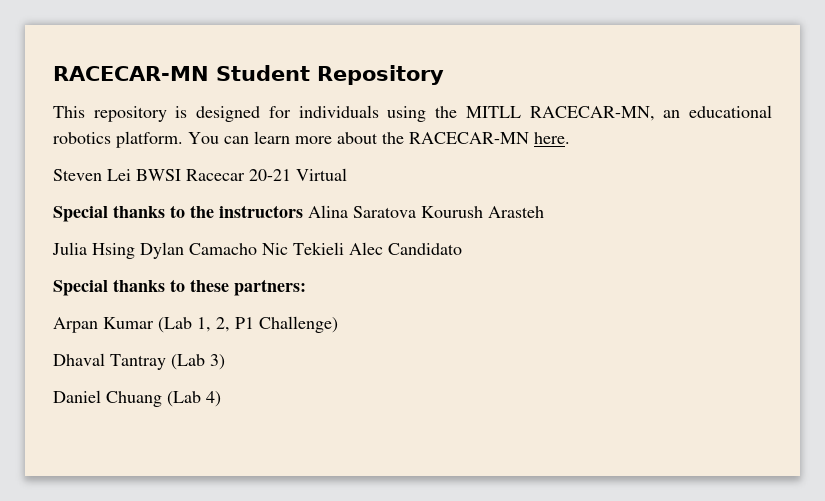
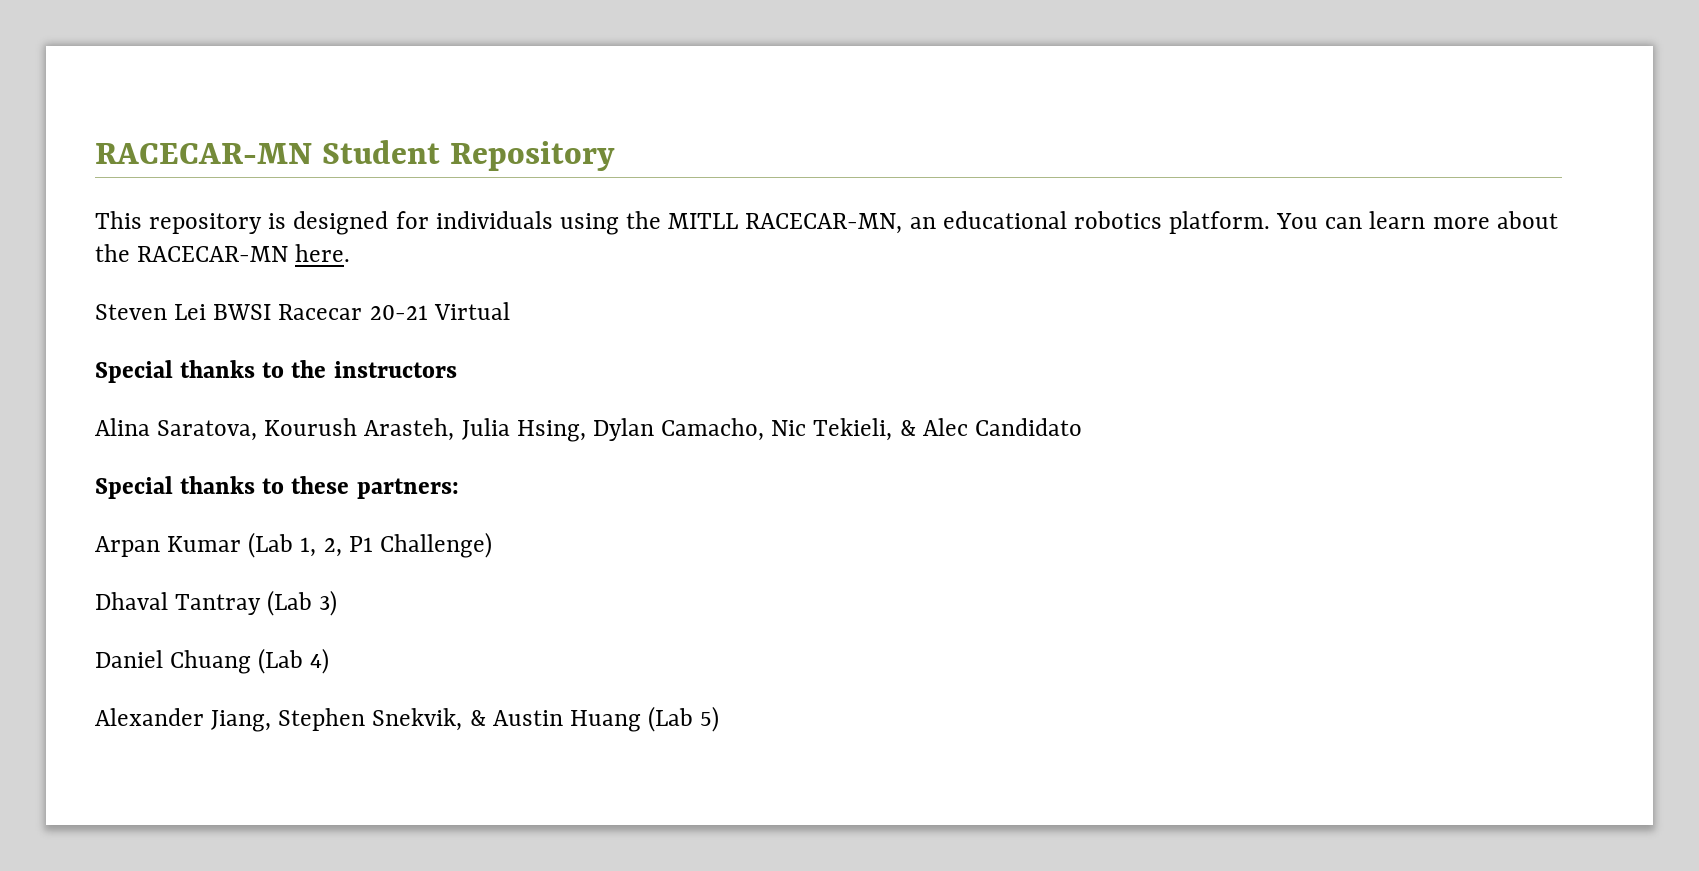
[308,205,544,218] [52,242,344,259] Alina Saratova Kourush Arasteh // Julia Hsing Dylan Camacho Nic Tekieli -> [95,418,916,442] // Alina Saratova, Kourush Arasteh, Julia Hsing, Dylan Camacho, Nic Tekieli, &
(221, 399) none -> [95,706,720,732] // Alexander Jiang, Stephen Snekvik, & Austin Huang (Lab 5)

